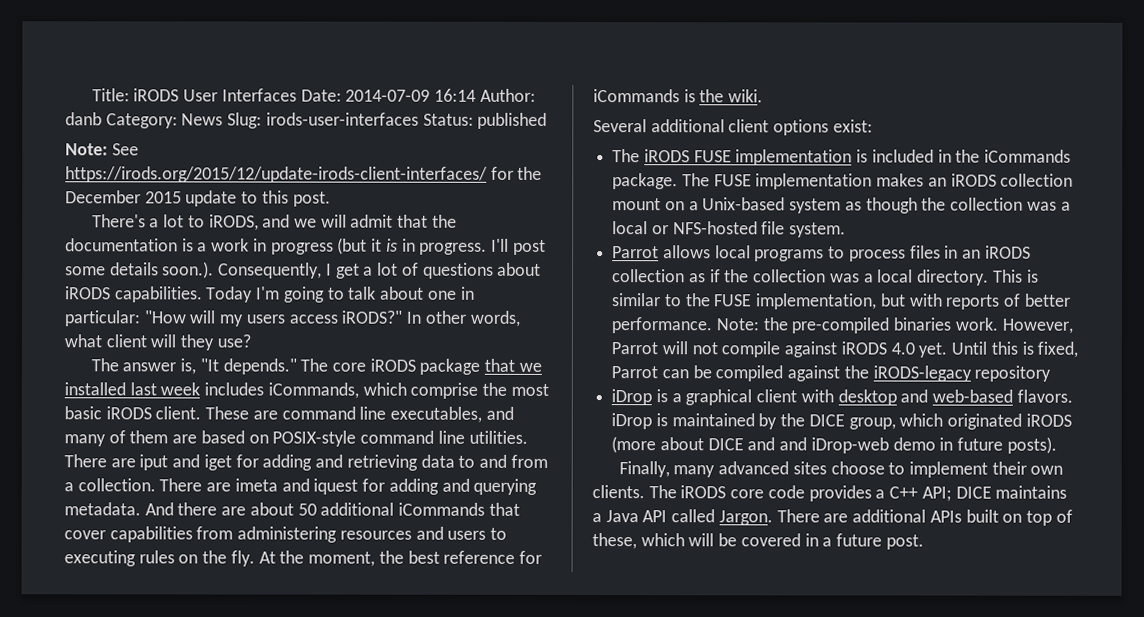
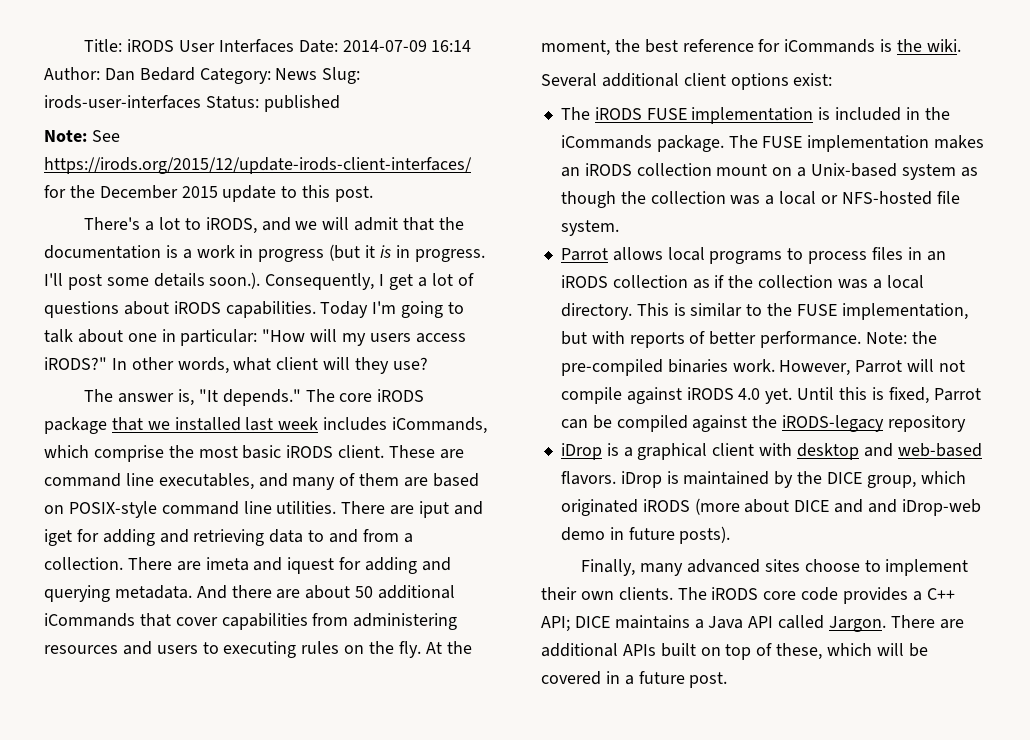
[65,112,102,126] danb -> [104,67,195,81] Dan Bedard

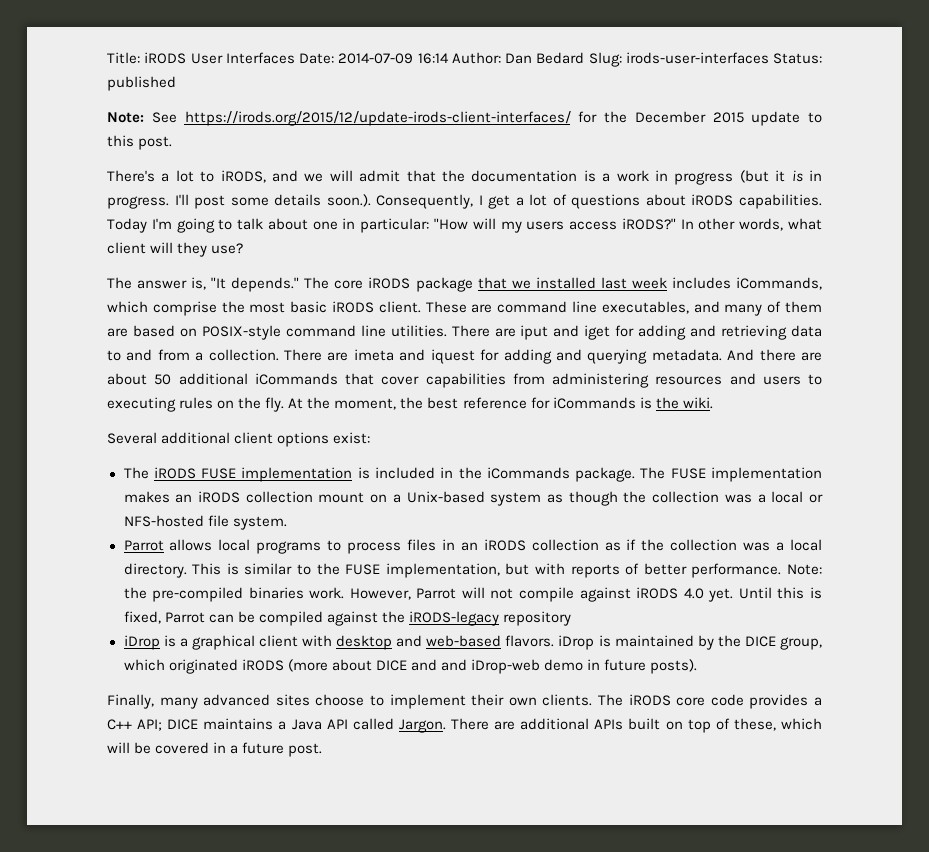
[199,68,318,84] Category: News -> (585, 58) none

